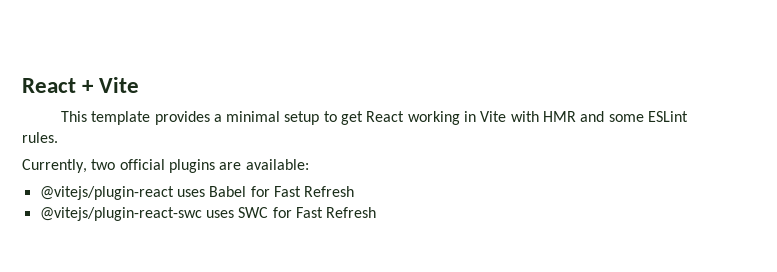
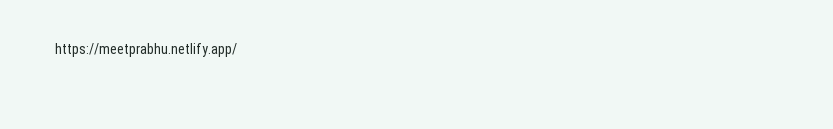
[22,77,140,93] [60,111,689,125] [22,132,58,143] [22,159,309,173] [39,186,355,200] [39,207,377,221] React + Vite // This template provides a minimal setup to get React working in Vite with HMR and some ESLint rules. // Currently, two official plugins are available: // @vitejs/plugin-react uses Babel for Fast Refresh // @vitejs/plugin-react-swc uses SWC for Fast Refresh -> [55,43,237,57] https://meetprabhu.netlify.app/

